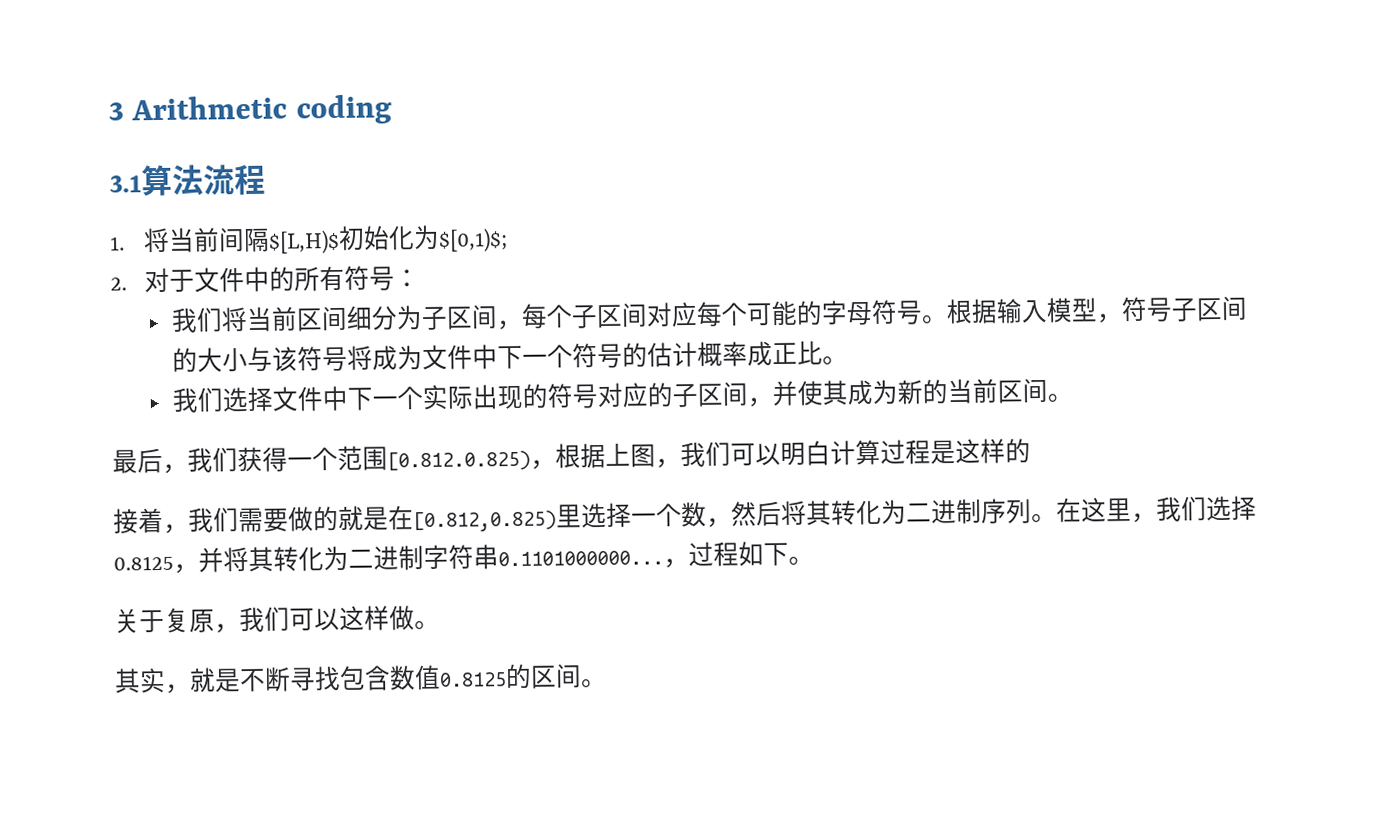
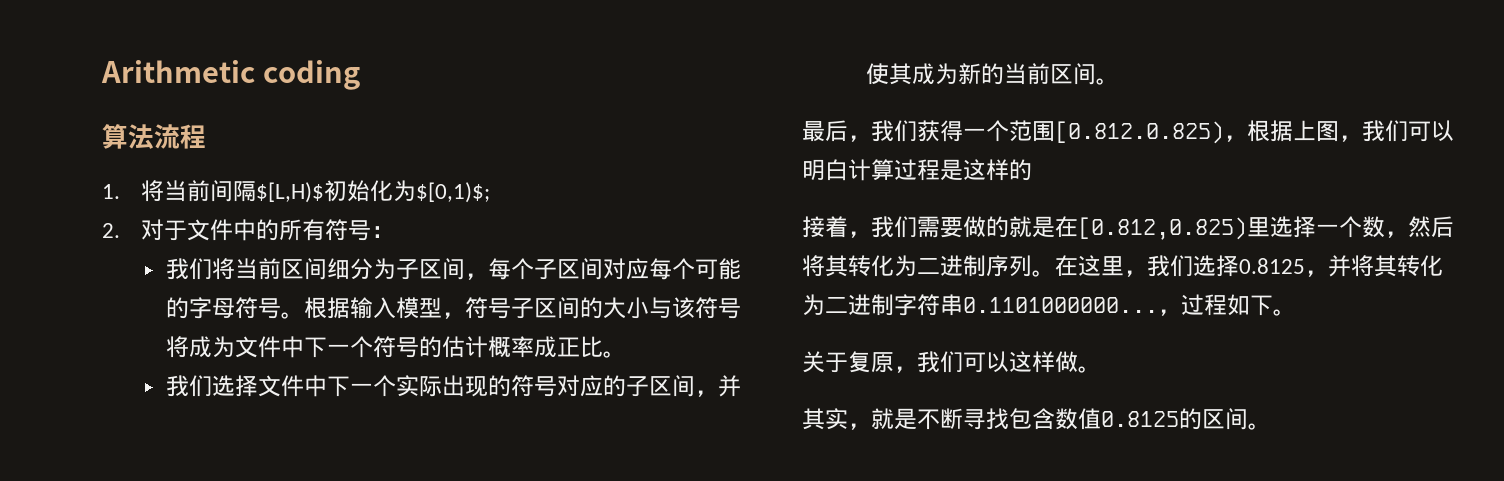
[108,102,124,121] 3 -> (101, 71) none
[109,175,142,193] 3.1 -> (360, 75) none

